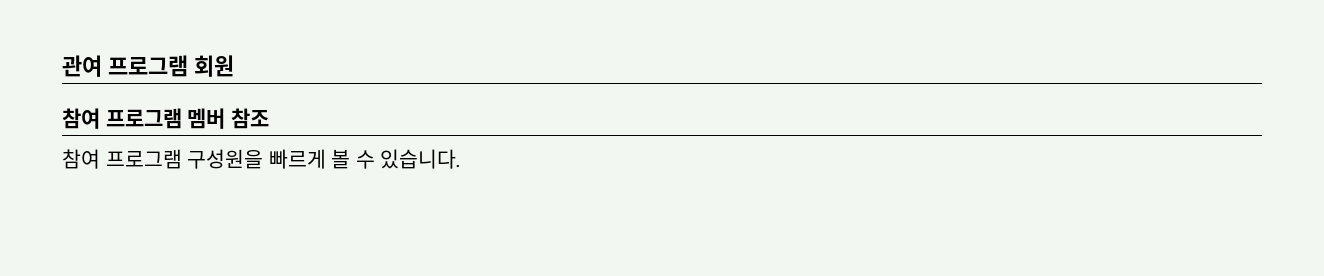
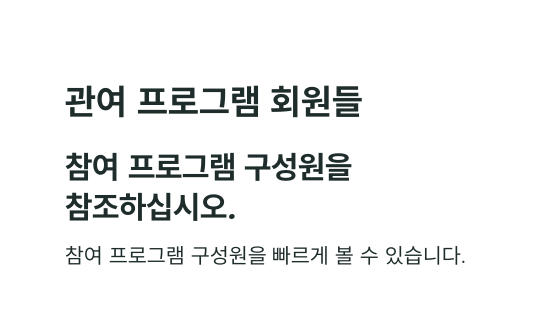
[193,55,234,77] [62,108,270,129] 회원 // 참여 프로그램 멤버 참조 -> [270,85,364,118] [65,152,353,181] [65,192,236,221] 회원들 // 참여 프로그램 구성원을 참조하십시오.

